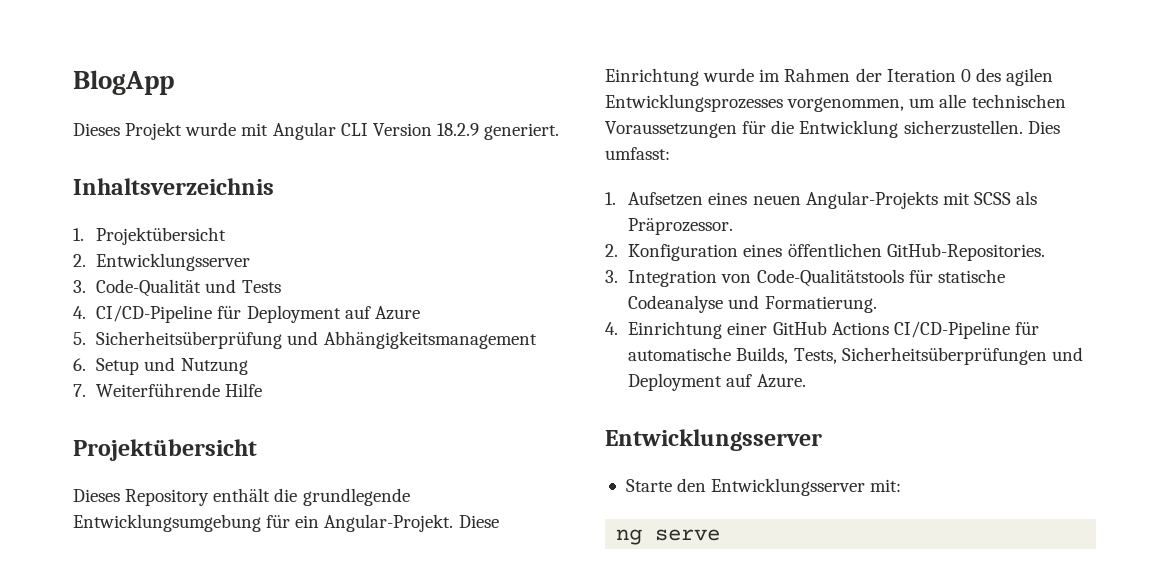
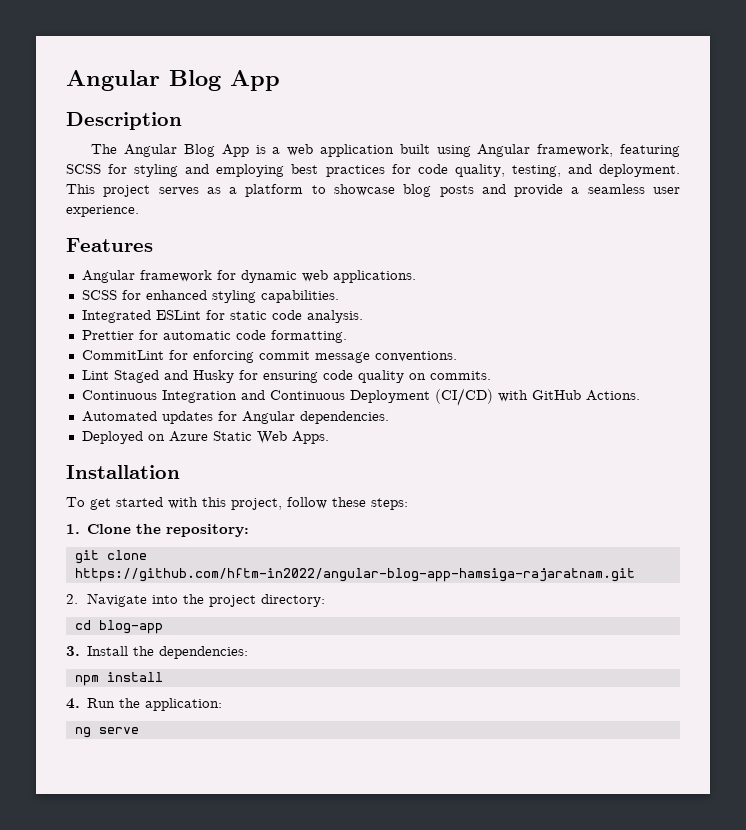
[73,70,174,95] [73,122,560,140] [73,178,274,195] [73,227,227,245] [73,253,251,271] [73,279,281,297] [73,305,420,323] [73,331,537,349] [73,357,248,375] [73,383,263,397] [73,439,257,461] [73,488,410,506] [73,514,499,532] [605,68,1054,86] [605,94,1066,112] [605,120,1060,138] [605,147,670,160] [605,191,1038,209] [628,218,734,235] [605,243,1045,261] [605,269,1005,287] [628,295,877,313] [605,321,1039,339] [628,347,1083,365] [628,373,806,391] [605,429,822,451] [625,478,902,496] BlogApp // Dieses Projekt wurde mit Angular CLI Version 18.2.9 generiert. // Inhaltsverzeichnis // 1. Projektübersicht // 2. Entwicklungsserver // 3. Code-Qualität und Tests // 4. CI/CD-Pipeline für Deployment auf Azure // 5. Sicherheitsüberprüfung und Abhängigkeitsmanagement // 6. Setup und Nutzung // 7. Weiterführende Hilfe // Projektübersicht // Dieses Repository enthält die grundlegende Entwicklungsumgebung für ein Angular-Projekt. Diese Einrichtung wurde im Rahmen der Iteration 0 des agilen Entwicklungsprozesses vorgenommen, um alle technischen Voraussetzungen für die Entwicklung sicherzustellen. Dies umfasst: // 1. Aufsetzen eines neuen Angular-Projekts mit SCSS als Präprozessor. // 2. Konfiguration eines öffentlichen GitHub-Repositories. // 3. Integration von Code-Qualitätstools für statische Codeanalyse und Formatierung. // 4. Einrichtung einer GitHub Actions CI/CD-Pipeline für automatische Builds, Tests, Sicherheitsüberprüfungen und Deployment auf Azure. // Entwicklungsserver // Starte den Entwicklungsserver mit: -> [66,70,280,91] [66,112,182,130] [91,144,680,157] [66,164,680,177] [66,184,680,197] [66,205,139,217] [66,238,153,252] [81,270,416,283] [81,290,339,303] [81,310,363,323] [81,330,347,343] [81,350,457,363] [81,370,491,383] [81,388,640,406] [81,411,389,424] [81,431,329,444] [66,465,180,479] [66,497,408,510] [66,524,250,537] [74,550,147,564] [74,568,635,582] [66,593,325,607] [74,620,163,634] [66,646,249,659] [74,672,163,686] [66,698,223,711] Angular Blog App // Description // The Angular Blog App is a web application built using Angular framework, featuring SCSS for styling and employing best practices for code quality, testing, and deployment. This project serves as a platform to showcase blog posts and provide a seamless user experience. // Features // Angular framework for dynamic web applications. // SCSS for enhanced styling capabilities. // Integrated ESLint for static code analysis. // Prettier for automatic code formatting. // CommitLint for enforcing commit message conventions. // Lint Staged and Husky for ensuring code quality on commits. // Continuous Integration and Continuous Deployment (CI/CD) with GitHub Actions. // Automated updates for Angular dependencies. // Deployed on Azure Static Web Apps. // Installation // To get started with this project, follow these steps: // 1. Clone the repository: // git clone https://github.com/hftm-in2022/angular-blog-app-hamsiga-rajaratnam.git // 2. Navigate into the project directory: // cd blog-app // 3. Install the dependencies: // npm install // 4. Run the application:

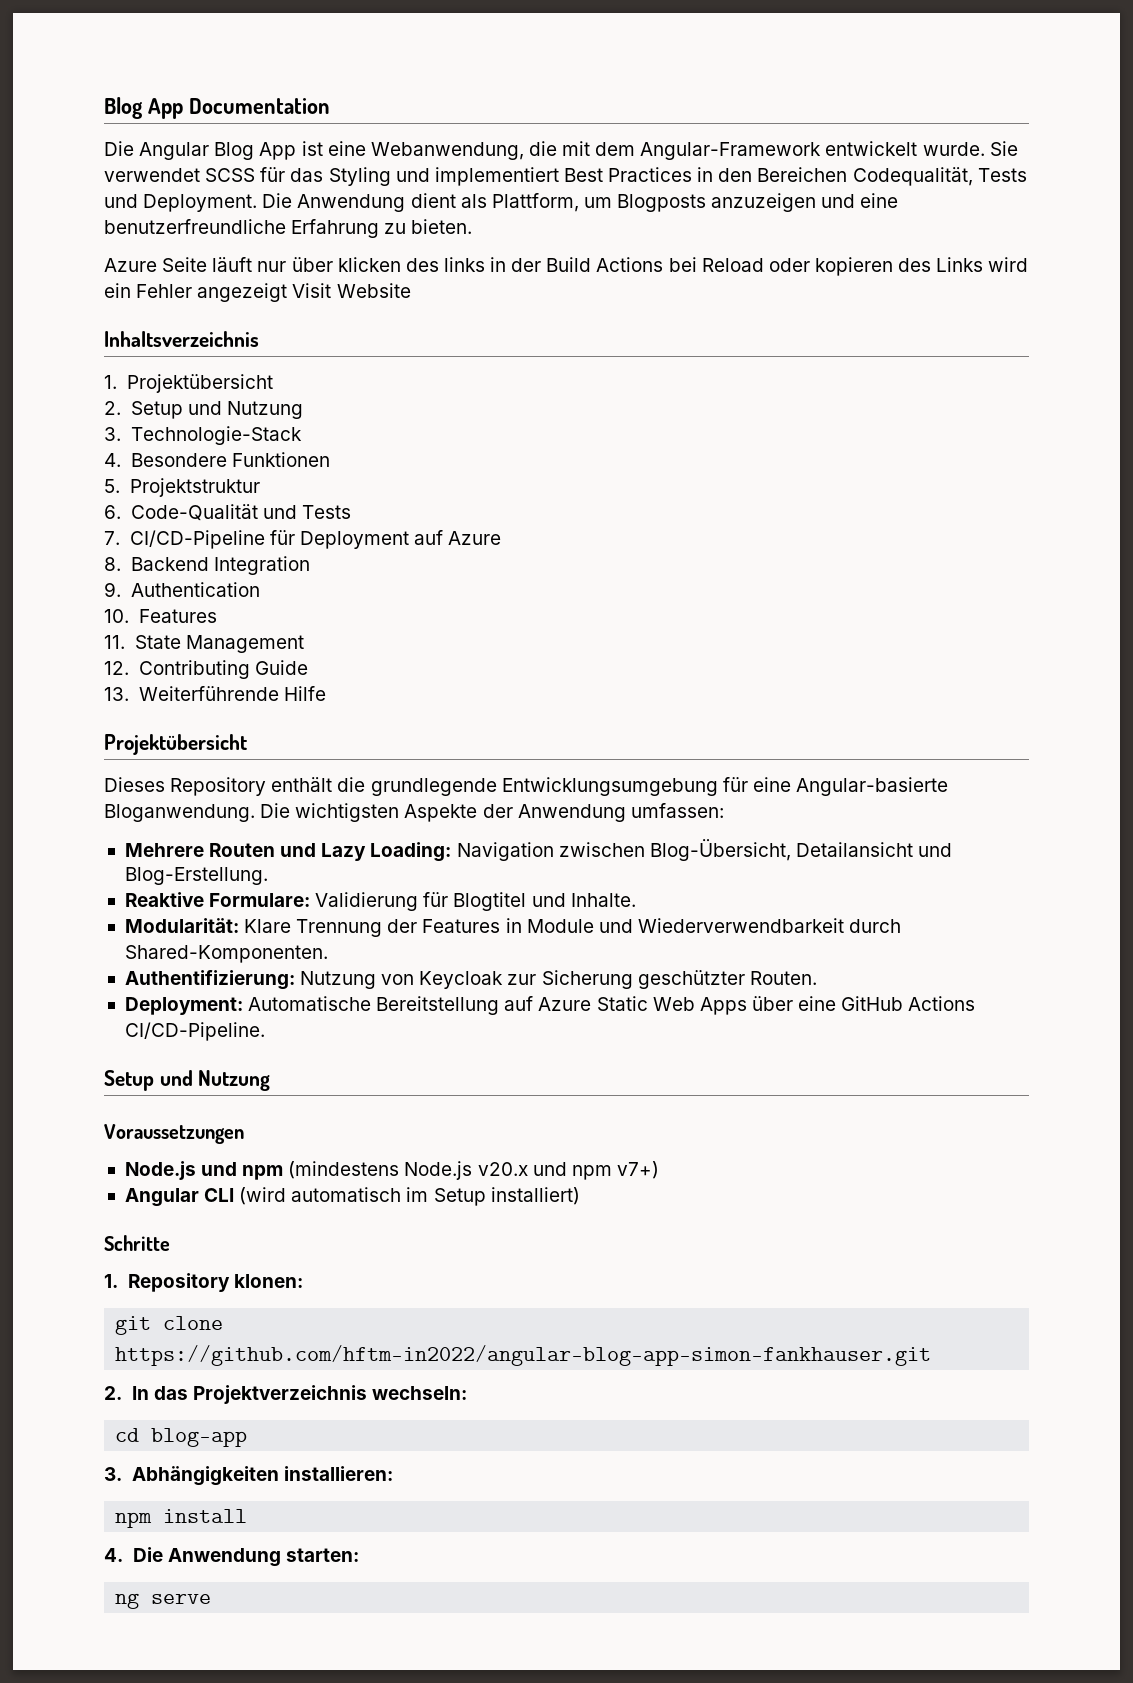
[66,70,280,91] [66,112,182,130] [91,144,680,157] [66,164,680,177] [66,184,680,197] [66,205,139,217] [66,238,153,252] [81,270,416,283] [81,290,339,303] [81,310,363,323] [81,330,347,343] [81,350,457,363] [81,370,491,383] [81,388,640,406] [81,411,389,424] [81,431,329,444] [66,465,180,479] [66,497,408,510] [66,524,250,537] Angular Blog App // Description // The Angular Blog App is a web application built using Angular framework, featuring SCSS for styling and employing best practices for code quality, testing, and deployment. This project serves as a platform to showcase blog posts and provide a seamless user experience. // Features // Angular framework for dynamic web applications. // SCSS for enhanced styling capabilities. // Integrated ESLint for static code analysis. // Prettier for automatic code formatting. // CommitLint for enforcing commit message conventions. // Lint Staged and Husky for ensuring code quality on commits. // Continuous Integration and Continuous Deployment (CI/CD) with GitHub Actions. // Automated updates for Angular dependencies. // Deployed on Azure Static Web Apps. // Installation // To get started with this project, follow these steps: // 1. Clone the repository: -> [104,97,330,119] [104,141,1018,160] [104,167,1027,186] [104,193,899,212] [104,219,473,238] [104,257,1029,276] [104,283,411,302] [104,331,259,347] [104,374,273,393] [104,401,303,419] [104,426,302,445] [104,452,330,467] [104,478,260,497] [104,504,351,521] [104,530,502,549] [104,556,310,575] [104,582,260,597] [104,609,217,623] [104,635,304,653] [104,660,308,679] [104,686,326,701] [104,734,247,755] [104,777,949,796] [104,803,724,822] [124,839,953,862] [124,867,268,885] [124,892,636,911] [124,918,902,937] [124,945,328,963] [124,970,817,990] [124,996,976,1015] [124,1022,265,1041] [104,1070,271,1091] [104,1124,244,1144] [124,1161,659,1180] [124,1187,580,1207] [104,1235,170,1251] [104,1273,303,1292] Blog App Documentation // Die Angular Blog App ist eine Webanwendung, die mit dem Angular-Framework entwickelt wurde. Sie verwendet SCSS für das Styling und implementiert Best Practices in den Bereichen Codequalität, Tests und Deployment. Die Anwendung dient als Plattform, um Blogposts anzuzeigen und eine benutzerfreundliche Erfahrung zu bieten. // Azure Seite läuft nur über klicken des links in der Build Actions bei Reload oder kopieren des Links wird ein Fehler angezeigt Visit Website // Inhaltsverzeichnis // 1. Projektübersicht // 2. Setup und Nutzung // 3. Technologie-Stack // 4. Besondere Funktionen // 5. Projektstruktur // 6. Code-Qualität und Tests // 7. CI/CD-Pipeline für Deployment auf Azure // 8. Backend Integration // 9. Authentication // 10. Features // 11. State Management // 12. Contributing Guide // 13. Weiterführende Hilfe // Projektübersicht // Dieses Repository enthält die grundlegende Entwicklungsumgebung für eine Angular-basierte Bloganwendung. Die wichtigsten Aspekte der Anwendung umfassen: // Mehrere Routen und Lazy Loading: Navigation zwischen Blog-Übersicht, Detailansicht und Blog-Erstellung. // Reaktive Formulare: Validierung für Blogtitel und Inhalte. // Modularität: Klare Trennung der Features in Module und Wiederverwendbarkeit durch Shared-Komponenten. // Authentifizierung: Nutzung von Keycloak zur Sicherung geschützter Routen. // Deployment: Automatische Bereitstellung auf Azure Static Web Apps über eine GitHub Actions CI/CD-Pipeline. // Setup und Nutzung // Voraussetzungen // Node.js und npm (mindestens Node.js v20.x und npm v7+) // Angular CLI (wird automatisch im Setup installiert) // Schritte // 1. Repository klonen:
[74,568,635,582] [66,593,325,607] https://github.com/hftm-in2022/angular-blog-app-hamsiga-rajaratnam.git // 2. Navigate into the project directory: -> [115,1345,932,1366] [104,1385,467,1404] https://github.com/hftm-in2022/angular-blog-app-simon-fankhauser.git // 2. In das Projektverzeichnis wechseln:
[87,646,249,659] Install the dependencies: -> [131,1466,393,1486] Abhängigkeiten installieren:
[87,698,223,711] Run the application: -> [132,1547,359,1567] Die Anwendung starten:

